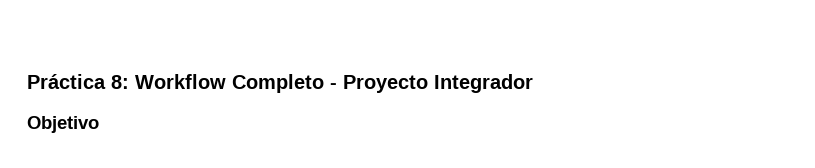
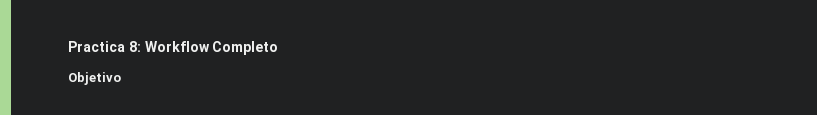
[27,74,106,89] Práctica -> [68,41,125,52] Practica
[330,74,533,93] - Proyecto Integrador -> (279, 48) none

